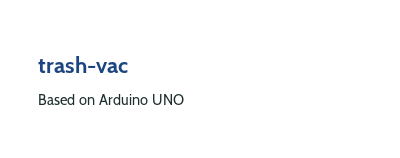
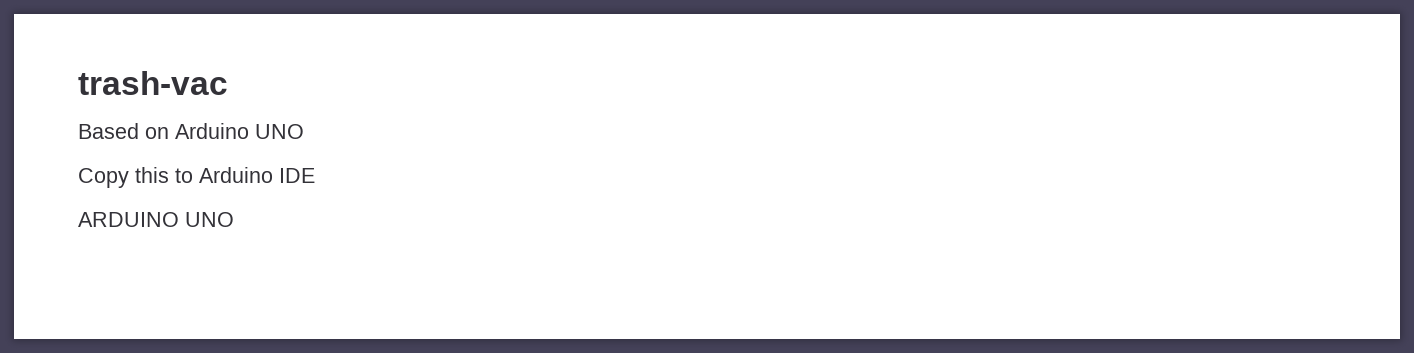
(184, 99) none -> [78,167,315,188] [78,212,234,227] // Copy this to Arduino IDE // ARDUINO UNO

